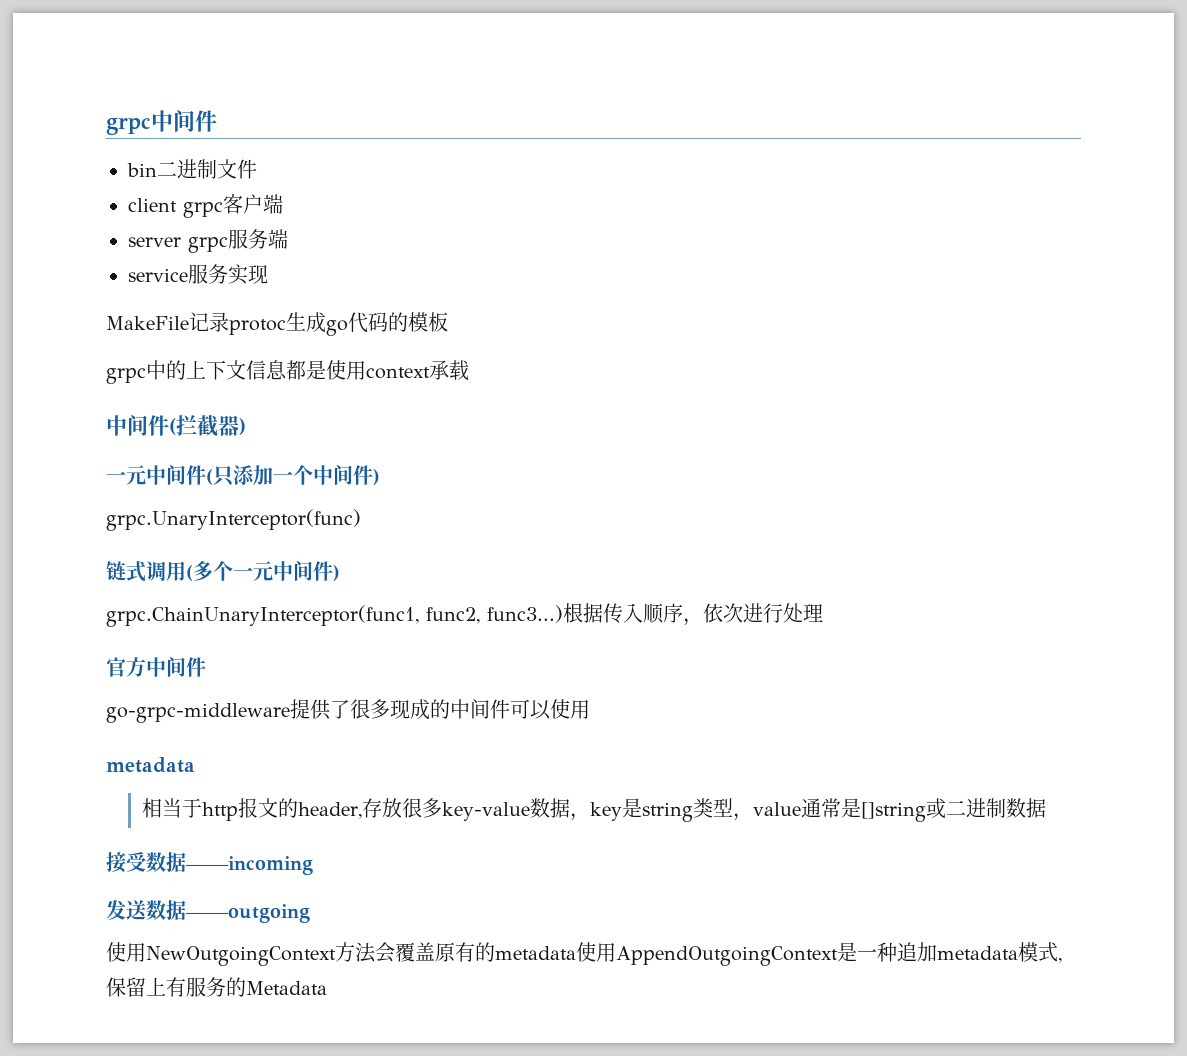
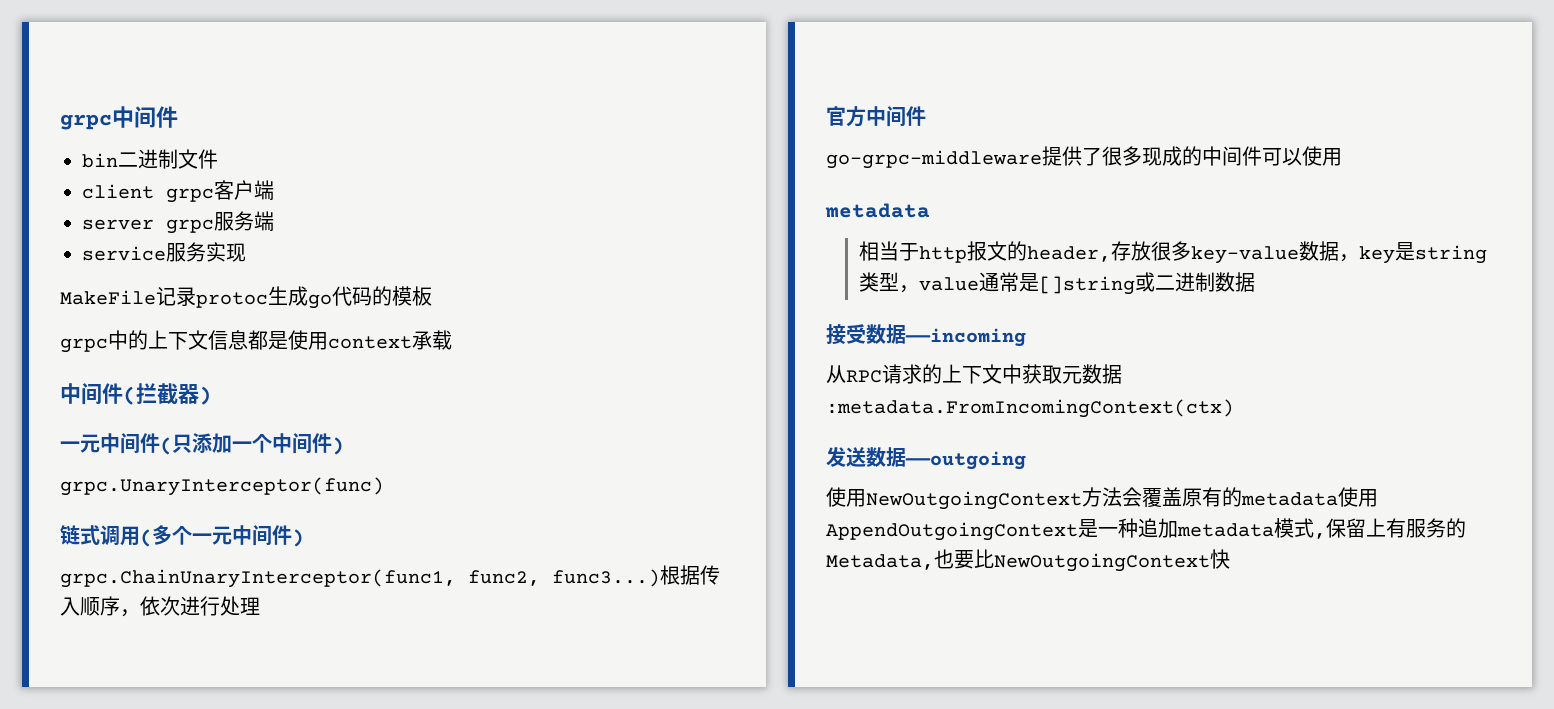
(313, 865) none -> [826,364,1122,384] [826,399,1234,418] // 从RPC请求的上下文中获取元数据:metadata.FromIncomingContext(ctx)
[246,981,327,995] Metadata -> [826,549,1230,572] Metadata,也要比NewOutgoingContext快

